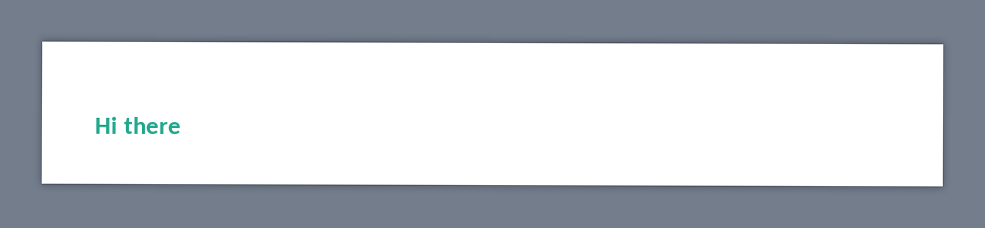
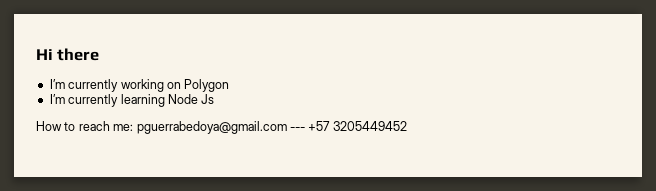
(181, 125) none -> [49,79,230,92] [49,94,215,107] [36,121,407,134] // I’m currently working on Polygon // I’m currently learning Node Js // How to reach me: pguerrabedoya@gmail.com --- +57 3205449452

